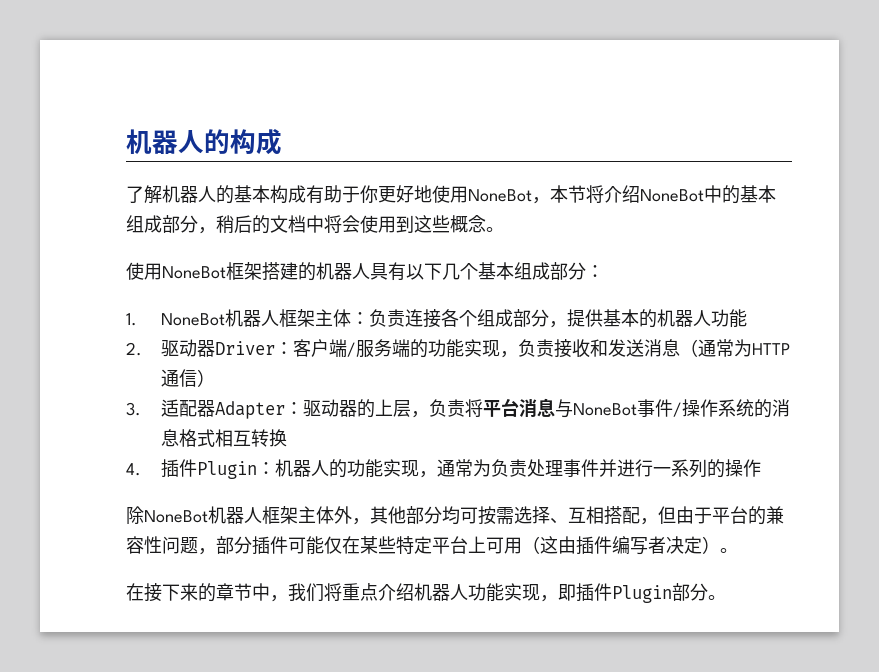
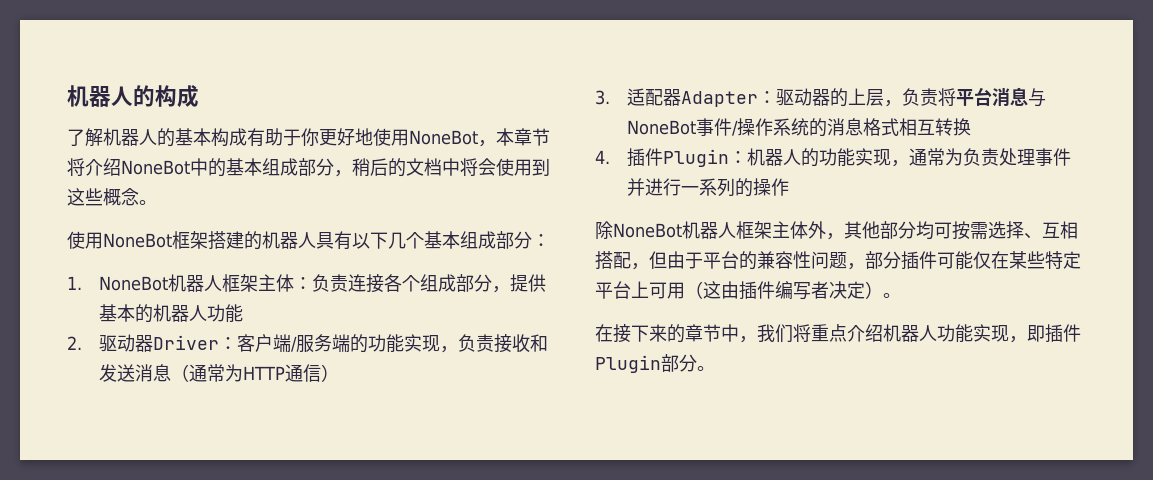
(568, 194) none -> [514,128,532,146] 章

